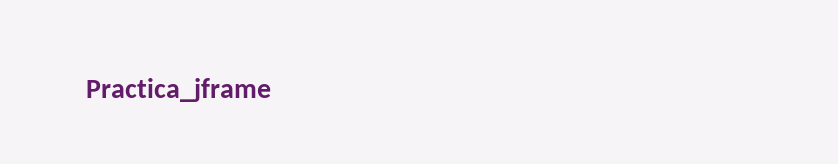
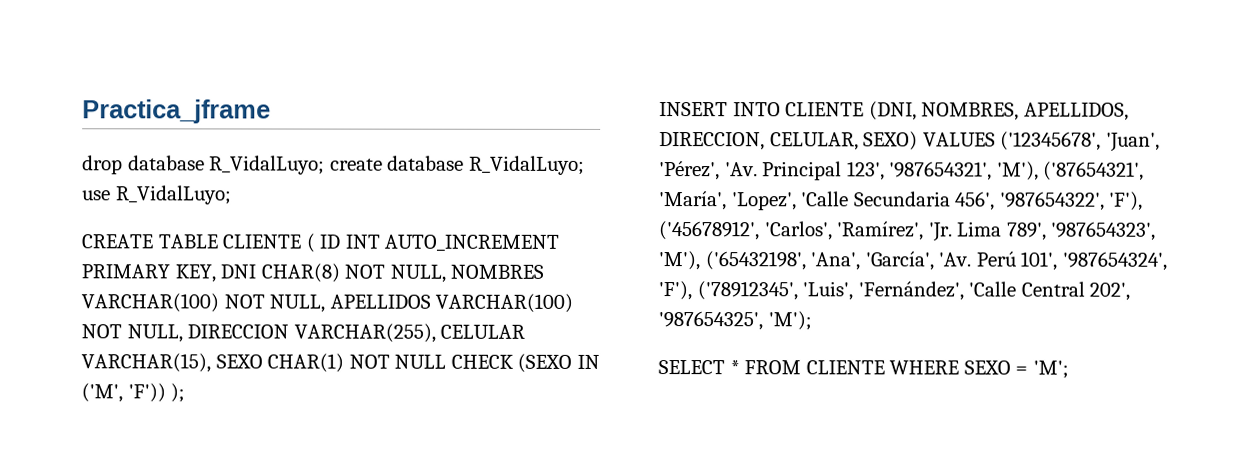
(271, 90) none -> [82,155,585,175] [82,185,232,205] [81,233,560,253] [81,263,545,283] [81,293,574,313] [81,323,526,343] [81,353,600,373] [81,383,186,403] [659,101,1129,121] [659,131,1160,152] [659,161,1145,181] [659,191,1144,211] [658,221,1157,242] [658,251,1167,271] [658,281,1131,301] [658,311,812,331] [658,360,1069,379] // drop database R_VidalLuyo; create database R_VidalLuyo; use R_VidalLuyo; // CREATE TABLE CLIENTE ( ID INT AUTO_INCREMENT PRIMARY KEY, DNI CHAR(8) NOT NULL, NOMBRES VARCHAR(100) NOT NULL, APELLIDOS VARCHAR(100) NOT NULL, DIRECCION VARCHAR(255), CELULAR VARCHAR(15), SEXO CHAR(1) NOT NULL CHECK (SEXO IN ('M', 'F')) ); // INSERT INTO CLIENTE (DNI, NOMBRES, APELLIDOS, DIRECCION, CELULAR, SEXO) VALUES ('12345678', 'Juan', 'Pérez', 'Av. Principal 123', '987654321', 'M'), ('87654321', 'María', 'Lopez', 'Calle Secundaria 456', '987654322', 'F'), ('45678912', 'Carlos', 'Ramírez', 'Jr. Lima 789', '987654323', 'M'), ('65432198', 'Ana', 'García', 'Av. Perú 101', '987654324', 'F'), ('78912345', 'Luis', 'Fernández', 'Calle Central 202', '987654325', 'M'); // SELECT * FROM CLIENTE WHERE SEXO = 'M';

